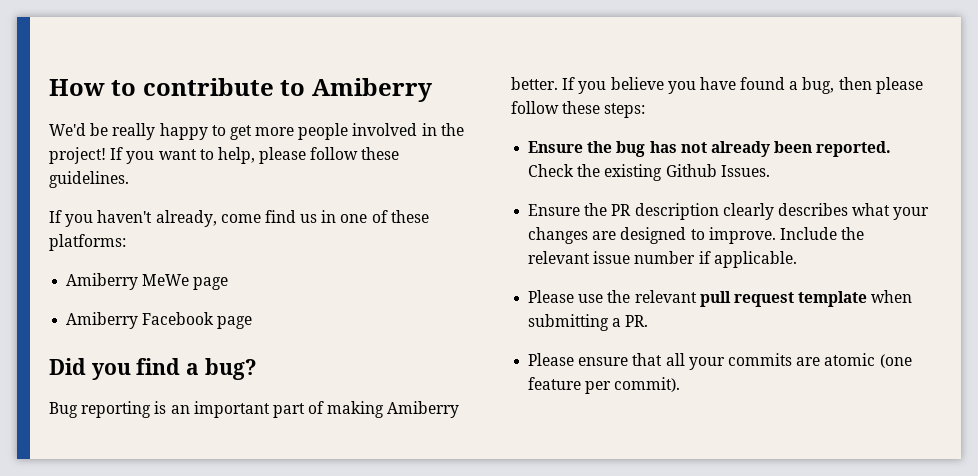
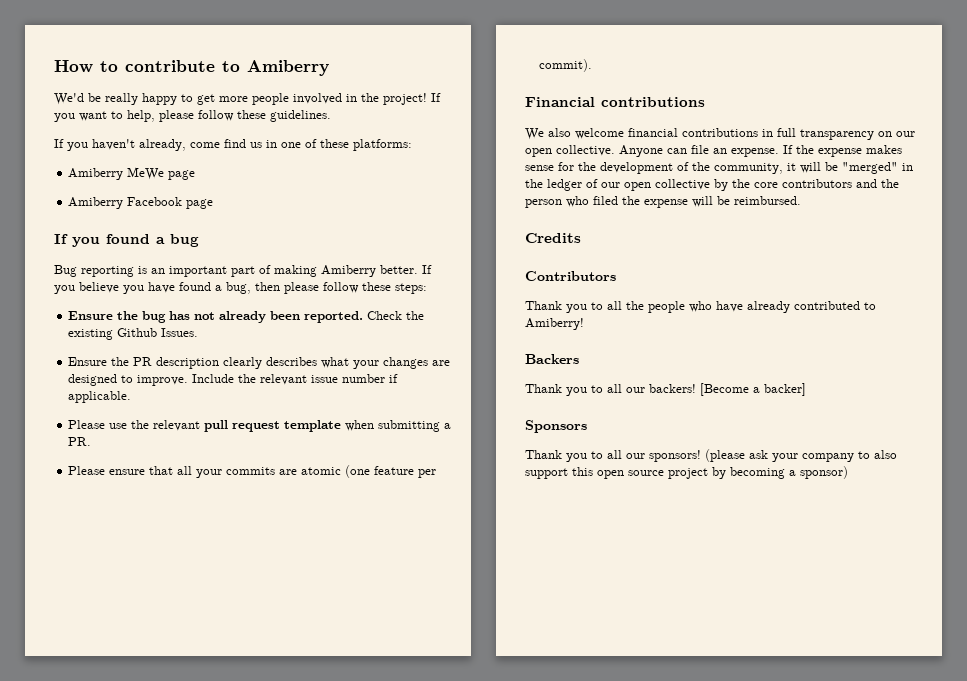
[49,358,257,380] Did you find a bug? -> [54,234,199,247] If you found a bug
(681, 384) none -> [525,97,705,107] [525,128,915,140] [525,145,902,157] [525,162,913,174] [525,179,899,191] [525,196,801,208] [525,233,581,243] [525,271,616,281] [525,301,876,313] [525,318,584,330] [525,354,579,364] [525,383,806,396] [525,420,587,433] [525,449,897,462] [525,466,848,479] // Financial contributions // We also welcome financial contributions in full transparency on our open collective. Anyone can file an expense. If the expense makes sense for the development of the community, it will be "merged" in the ledger of our open collective by the core contributors and the person who filed the expense will be reimbursed. // Credits // Contributors // Thank you to all the people who have already contributed to Amiberry! // Backers // Thank you to all our backers! [Become a backer] // Sponsors // Thank you to all our sponsors! (please ask your company to also support this open source project by becoming a sponsor)

